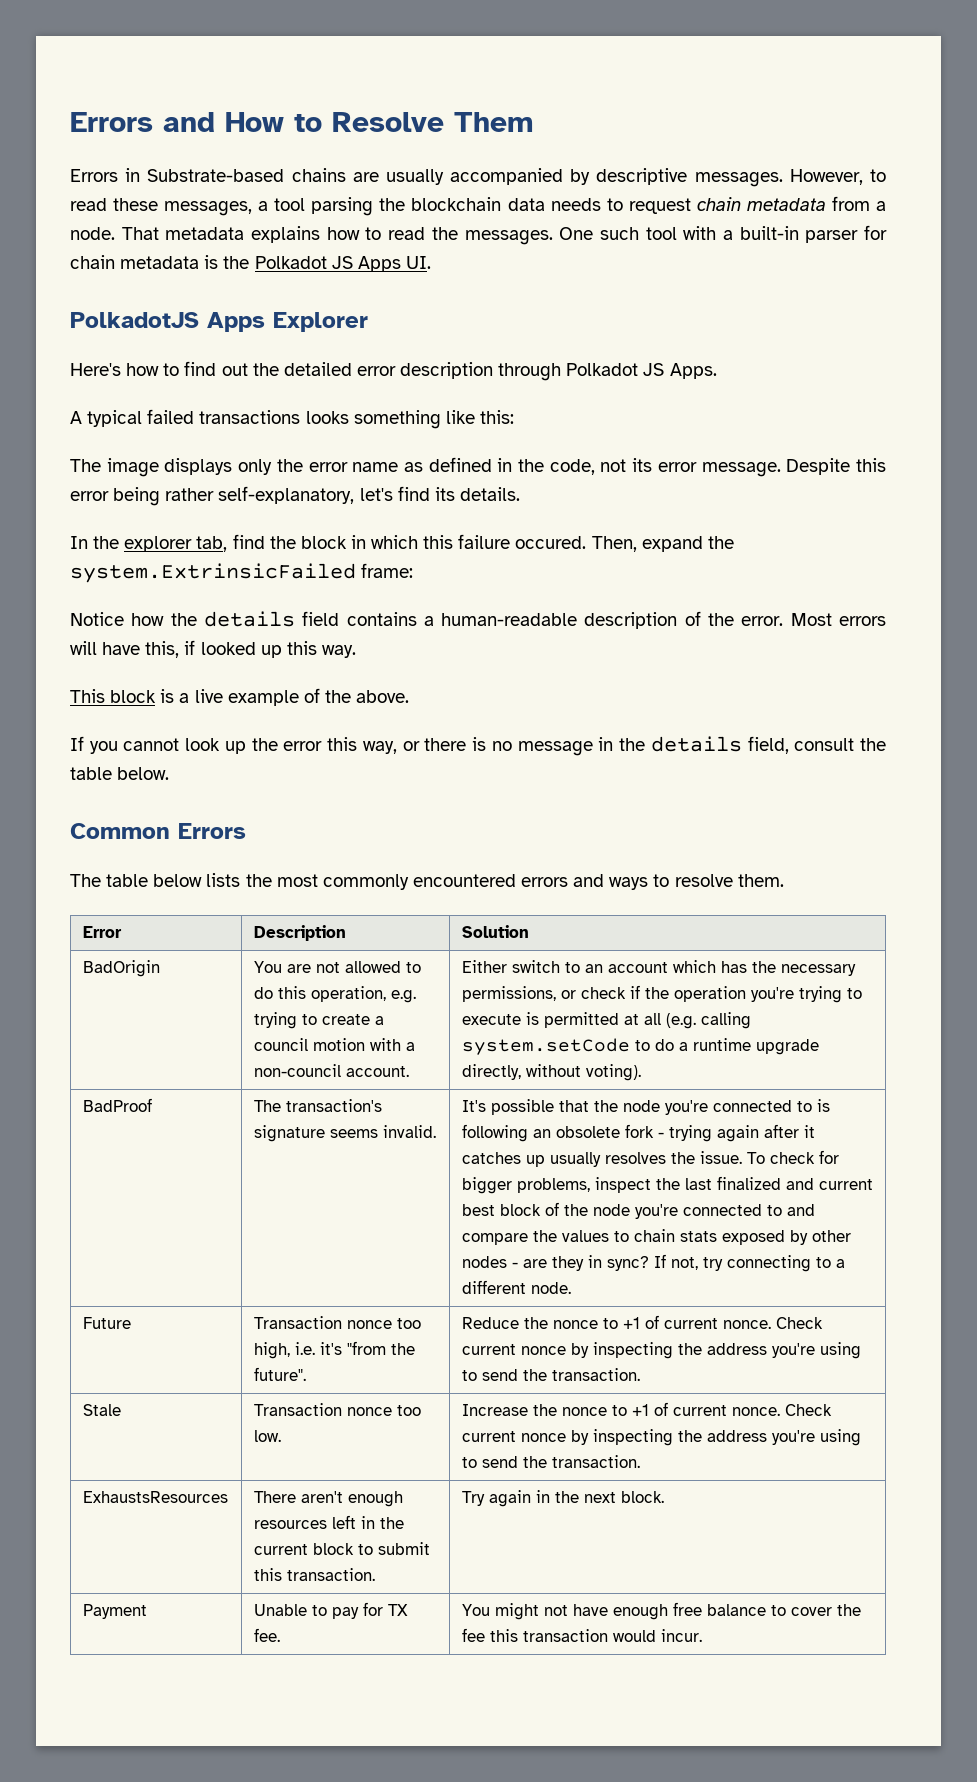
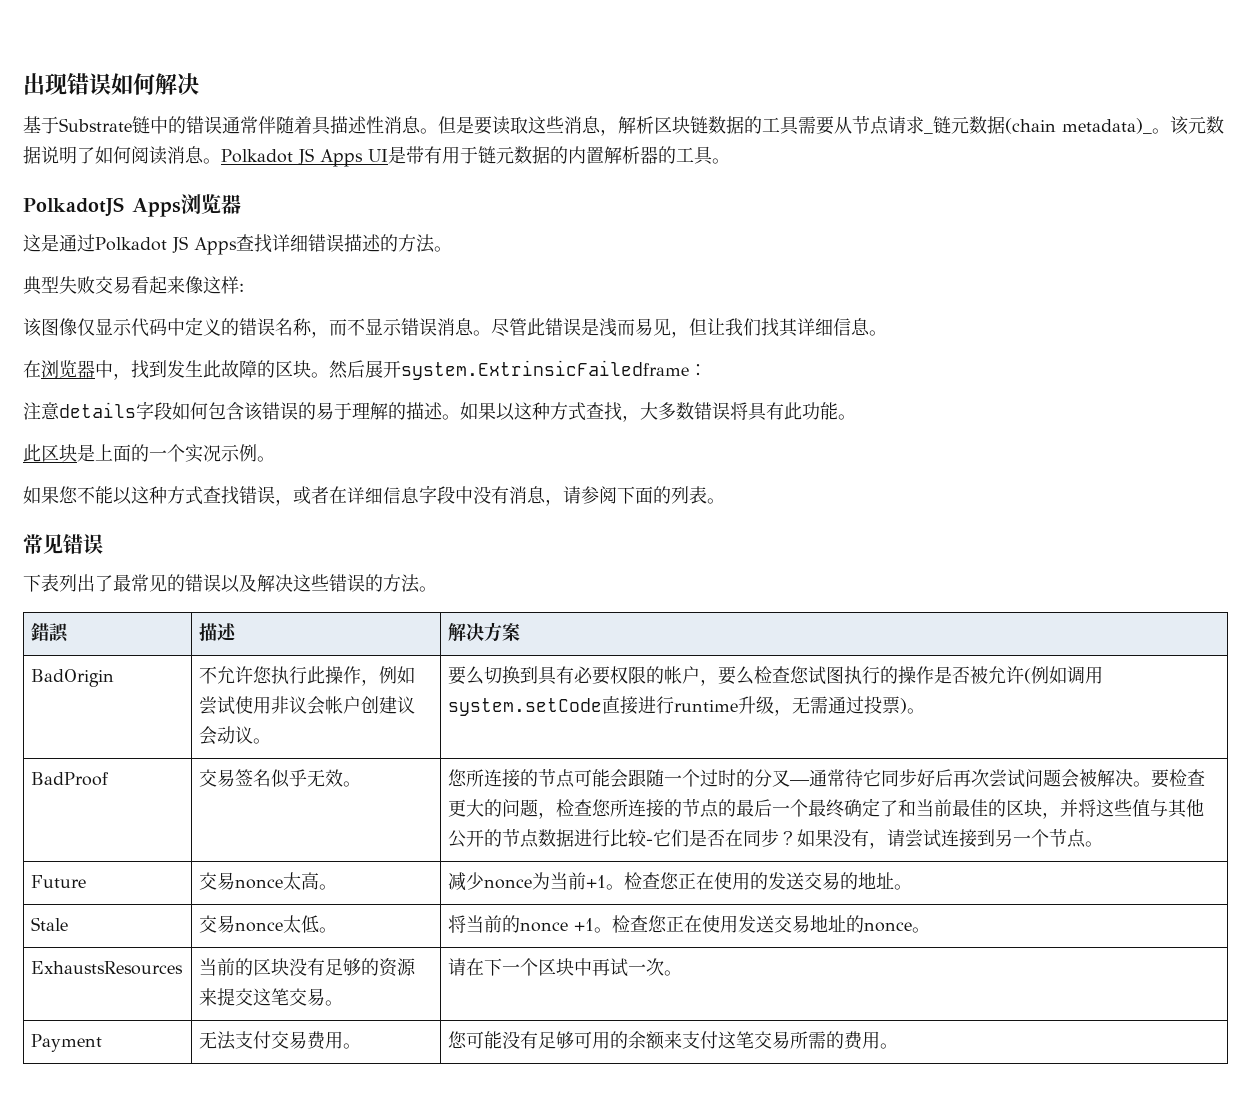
[70,112,534,132] [70,168,887,187] [70,196,887,216] [70,225,887,245] [70,255,431,272] [70,312,368,332] [70,361,717,381] [70,409,514,429] [70,457,887,477] [70,486,520,506] [70,534,734,552] [70,563,414,583] [70,611,886,629] [70,640,356,658] [70,688,410,706] [70,736,886,756] [70,767,170,780] [70,823,246,839] [70,873,784,890] [82,926,122,938] [253,925,346,941] [461,925,529,938] [82,960,160,977] [253,961,421,973] [253,986,416,1003] [253,1012,384,1029] [253,1038,415,1051] [253,1064,409,1077] [461,960,856,976] [461,985,862,1003] [461,1012,751,1029] [461,1038,819,1055] [461,1064,641,1081] [82,1098,152,1112] [253,1099,382,1112] [253,1125,436,1142] [461,1099,830,1115] [461,1124,815,1142] [461,1150,839,1167] [461,1176,873,1194] [461,1202,815,1219] [461,1229,851,1245] [461,1254,845,1272] [461,1280,571,1294] [82,1317,131,1329] [253,1316,421,1329] [253,1341,415,1359] [253,1367,306,1381] [461,1315,823,1329] [461,1342,861,1359] [461,1368,640,1381] [82,1404,121,1416] [253,1403,421,1416] [253,1430,281,1442] [461,1402,832,1416] [461,1429,861,1446] [461,1455,640,1468] [82,1491,228,1503] [253,1491,403,1507] [253,1515,404,1529] [253,1542,430,1555] [253,1568,375,1581] [461,1490,664,1507] [82,1604,147,1619] [253,1602,408,1619] [253,1628,280,1642] [461,1602,861,1620] [461,1628,702,1642] Errors and How to Resolve Them // Errors in Substrate-based chains are usually accompanied by descriptive messages. However, to read these messages, a tool parsing the blockchain data needs to request chain metadata from a node. That metadata explains how to read the messages. One such tool with a built-in parser for chain metadata is the Polkadot JS Apps UI. // PolkadotJS Apps Explorer // Here's how to find out the detailed error description through Polkadot JS Apps. // A typical failed transactions looks something like this: // The image displays only the error name as defined in the code, not its error message. Despite this error being rather self-explanatory, let's find its details. // In the explorer tab, find the block in which this failure occured. Then, expand the system.ExtrinsicFailed frame: // Notice how the details field contains a human-readable description of the error. Most errors will have this, if looked up this way. // This block is a live example of the above. // If you cannot look up the error this way, or there is no message in the details field, consult the table below. // Common Errors // The table below lists the most commonly encountered errors and ways to resolve them. // Error | Description | Solution // BadOrigin | You are not allowed to do this operation, e.g. trying to create a council motion with a non-council account. | Either switch to an account which has the necessary permissions, or check if the operation you're trying to execute is permitted at all (e.g. calling system.setCode to do a runtime upgrade directly, without voting). // BadProof | The transaction's signature seems invalid. | It's possible that the node you're connected to is following an obsolete fork - trying again after it catches up usually resolves the issue. To check for bigger problems, inspect the last finalized and current best block of the node you're connected to and compare the values to chain stats exposed by other nodes - are they in sync? If not, try connecting to a different node. // Future | Transaction nonce too high, i.e. it's "from the future". | Reduce the nonce to +1 of current nonce. Check current nonce by inspecting the address you're using to send the transaction. // Stale | Transaction nonce too low. | Increase the nonce to +1 of current nonce. Check current nonce by inspecting the address you're using to send the transaction. // ExhaustsResources | There aren't enough resources left in the current block to submit this transaction. | Try again in the next block. // Payment | Unable to pay for TX fee. | You might not have enough free balance to cover the fee this transaction would incur. -> [23,73,199,95] [23,116,1224,136] [23,146,730,167] [23,194,241,217] [23,234,452,255] [23,276,244,295] [23,317,887,338] [23,360,707,380] [23,401,856,422] [23,444,275,463] [23,485,725,506] [23,534,103,554] [23,574,437,593] [31,623,69,642] [199,623,238,641] [448,622,521,642] [31,669,115,687] [199,666,416,686] [199,696,416,715] [199,726,272,745] [448,666,1104,686] [448,696,926,716] [31,772,110,786] [199,769,362,788] [448,769,1206,788] [448,798,1205,819] [448,829,1104,849] [31,875,87,888] [199,872,338,890] [448,872,913,891] [31,917,69,931] [199,915,338,933] [448,915,931,933] [31,961,184,975] [199,958,417,977] [199,988,344,1006] [448,958,683,977] [31,1034,103,1052] [199,1031,362,1050] [448,1031,899,1050] 出现错误如何解决 // 基于Substrate链中的错误通常伴随着具描述性消息。但是要读取这些消息，解析区块链数据的工具需要从节点请求_链元数据(chain metadata)_。该元数据说明了如何阅读消息。Polkadot JS Apps UI是带有用于链元数据的内置解析器的工具。 // PolkadotJS Apps浏览器 // 这是通过Polkadot JS Apps查找详细错误描述的方法。 // 典型失败交易看起来像这样: // 该图像仅显示代码中定义的错误名称，而不显示错误消息。尽管此错误是浅而易见，但让我们找其详细信息。 // 在浏览器中，找到发生此故障的区块。然后展开system.ExtrinsicFailedframe： // 注意details字段如何包含该错误的易于理解的描述。如果以这种方式查找，大多数错误将具有此功能。 // 此区块是上面的一个实况示例。 // 如果您不能以这种方式查找错误，或者在详细信息字段中没有消息，请参阅下面的列表。 // 常见错误 // 下表列出了最常见的错误以及解决这些错误的方法。 // 錯誤 | 描述 | 解决方案 // BadOrigin | 不允许您执行此操作，例如尝试使用非议会帐户创建议会动议。 | 要么切换到具有必要权限的帐户，要么检查您试图执行的操作是否被允许(例如调用system.setCode直接进行runtime升级，无需通过投票)。 // BadProof | 交易签名似乎无效。 | 您所连接的节点可能会跟随一个过时的分叉—通常待它同步好后再次尝试问题会被解决。要检查更大的问题，检查您所连接的节点的最后一个最终确定了和当前最佳的区块，并将这些值与其他公开的节点数据进行比较-它们是否在同步？如果没有，请尝试连接到另一个节点。 // Future | 交易nonce太高。 | 减少nonce为当前+1。检查您正在使用的发送交易的地址。 // Stale | 交易nonce太低。 | 将当前的nonce +1。检查您正在使用发送交易地址的nonce。 // ExhaustsResources | 当前的区块没有足够的资源来提交这笔交易。 | 请在下一个区块中再试一次。 // Payment | 无法支付交易费用。 | 您可能没有足够可用的余额来支付这笔交易所需的费用。

